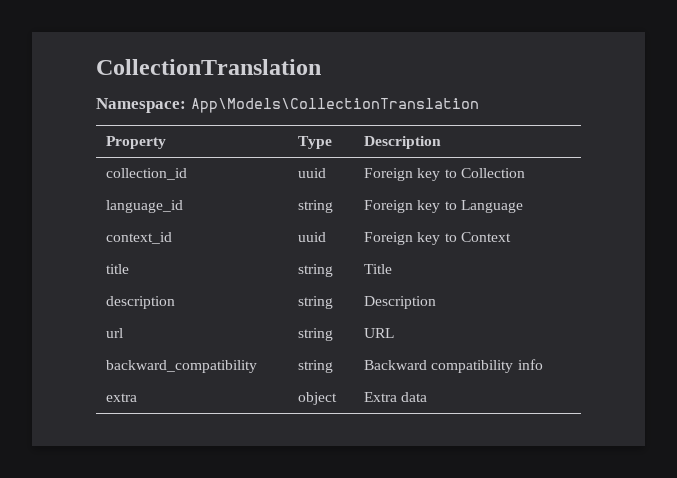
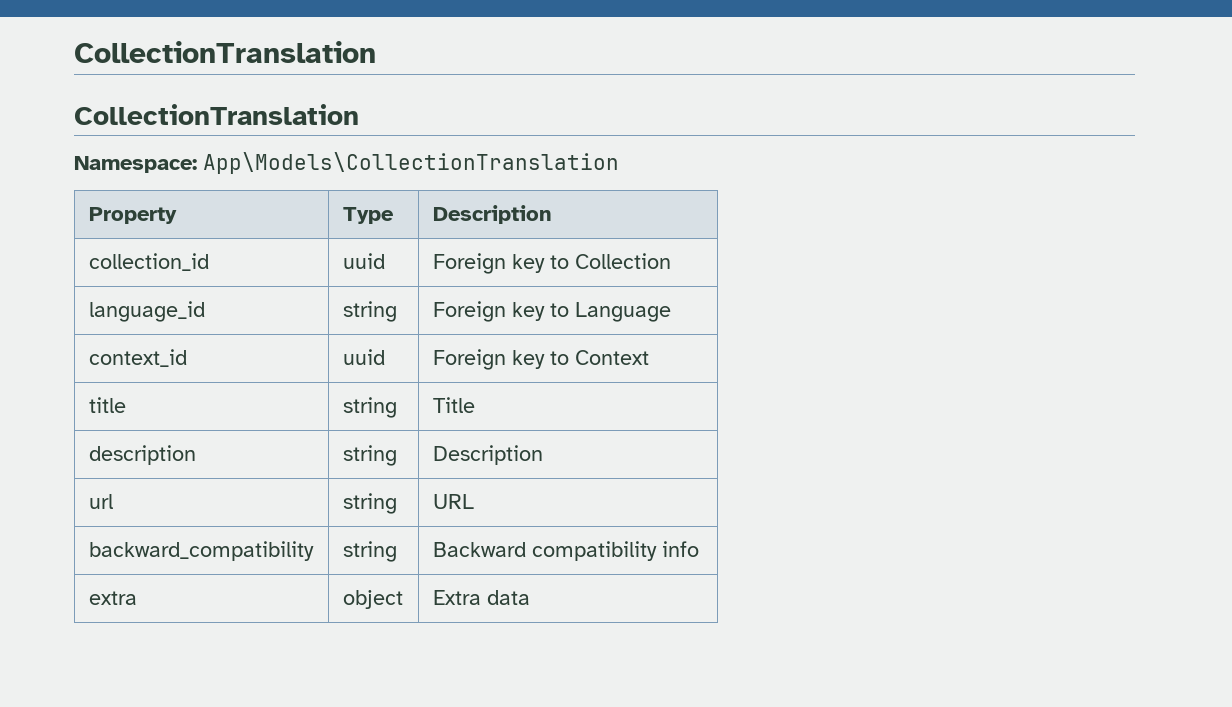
[96,59,321,75] CollectionTranslation -> [74,41,376,63] [74,104,359,125] CollectionTranslation // CollectionTranslation

